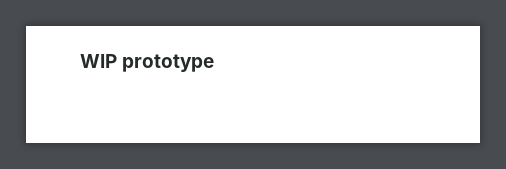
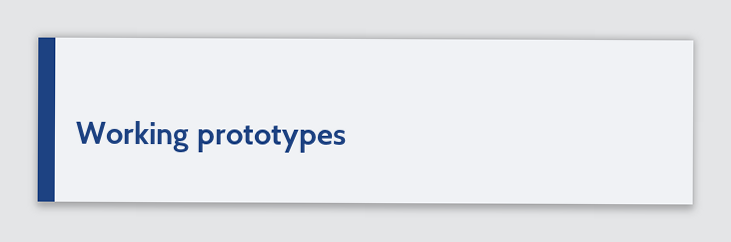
[80,54,215,72] WIP prototype -> [75,120,347,153] Working prototypes

